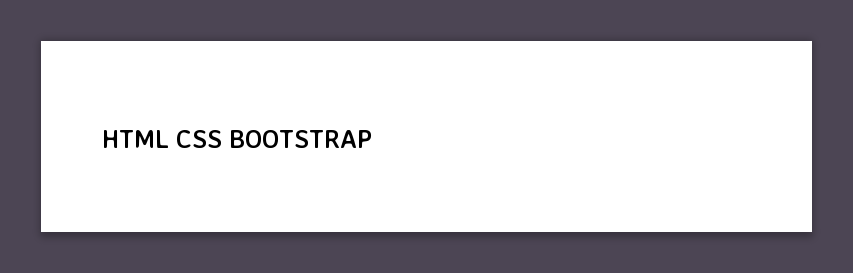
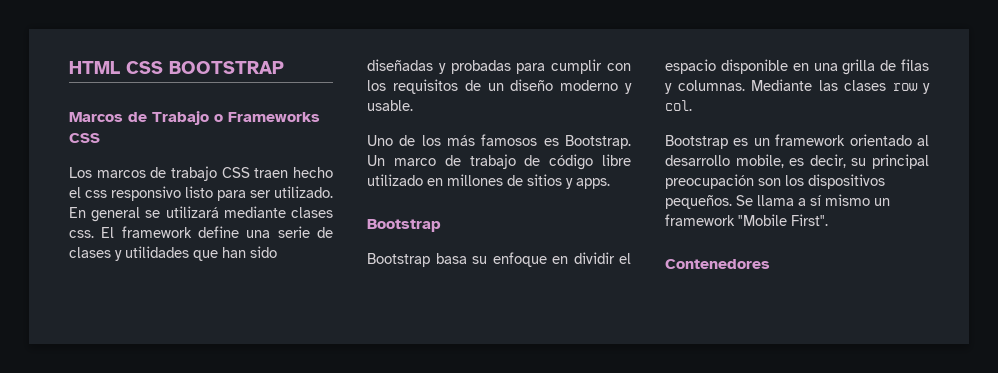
(372, 139) none -> [69,111,320,125] [69,133,100,143] [69,166,333,181] [69,186,333,201] [69,206,333,222] [69,226,333,238] [69,246,277,261] [367,59,631,74] [367,79,632,94] [367,100,413,111] [367,134,631,149] [367,154,631,170] [367,174,610,189] [367,219,441,232] [367,252,631,267] [665,59,929,75] [665,79,930,94] [665,100,692,111] [665,134,929,149] [665,154,929,169] [665,174,885,189] [665,194,890,209] [665,214,828,226] [665,259,770,269] // Marcos de Trabajo o Frameworks CSS // Los marcos de trabajo CSS traen hecho el css responsivo listo para ser utilizado. En general se utilizará mediante clases css. El framework define una serie de clases y utilidades que han sido diseñadas y probadas para cumplir con los requisitos de un diseño moderno y usable. // Uno de los más famosos es Bootstrap. Un marco de trabajo de código libre utilizado en millones de sitios y apps. // Bootstrap // Bootstrap basa su enfoque en dividir el espacio disponible en una grilla de filas y columnas. Mediante las clases row y col. // Bootstrap es un framework orientado al desarrollo mobile, es decir, su principal preocupación son los dispositivos pequeños. Se llama a sí mismo un framework "Mobile First". // Contenedores

